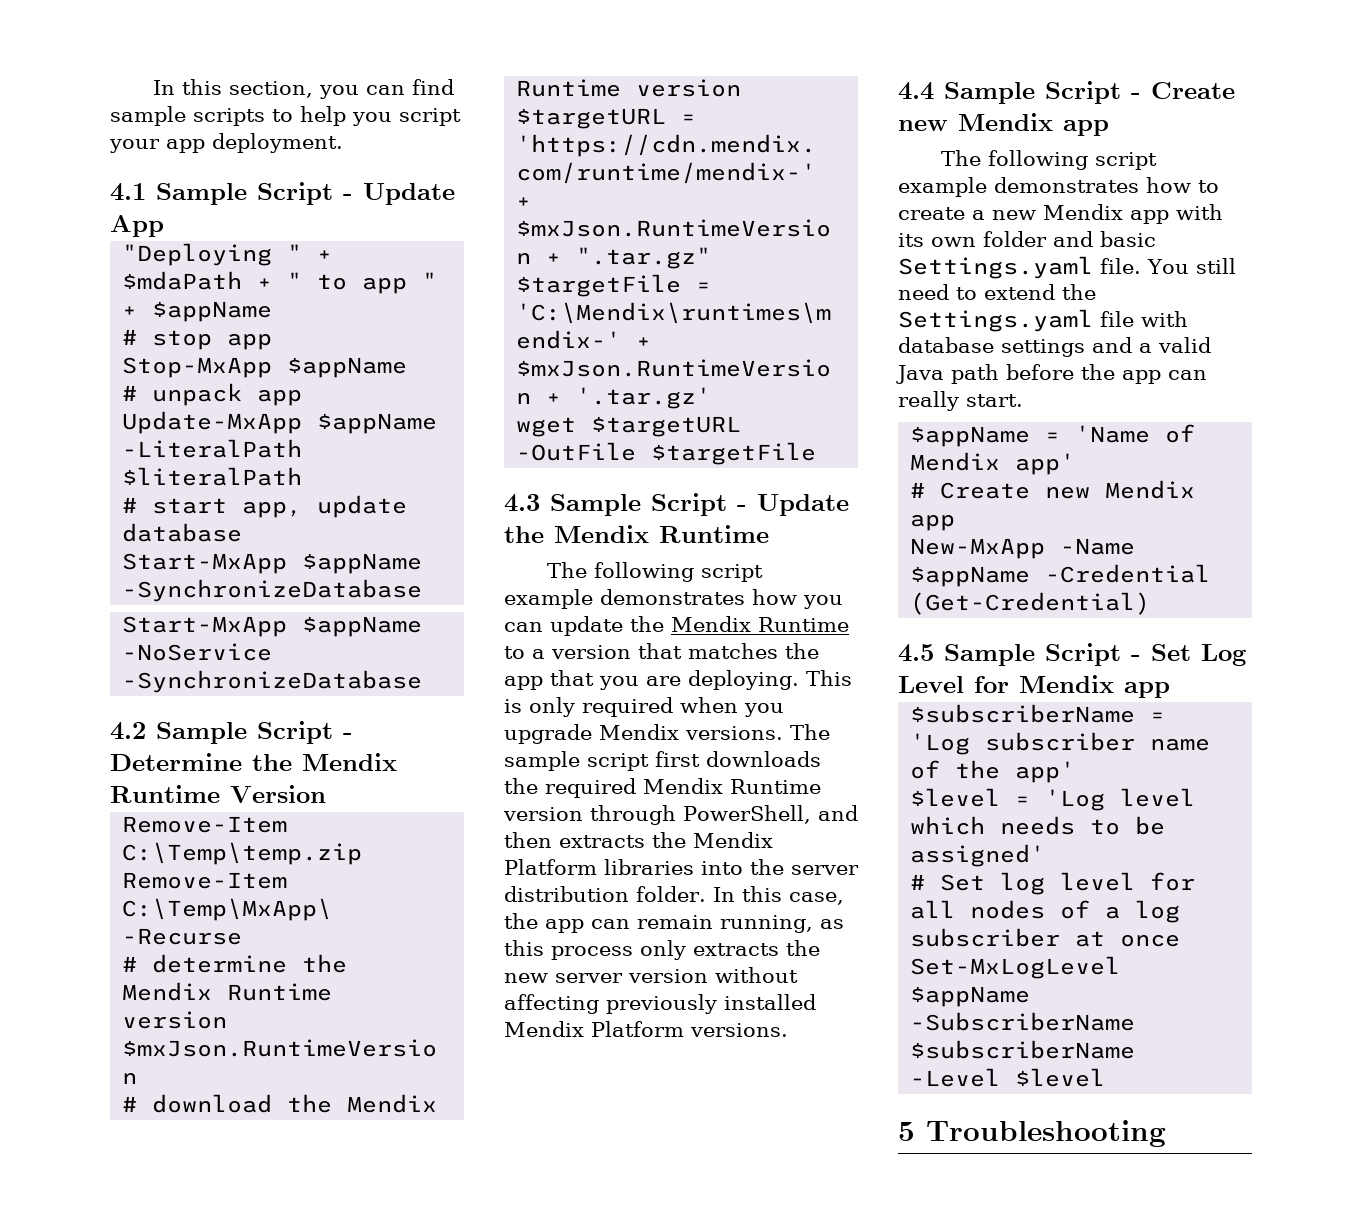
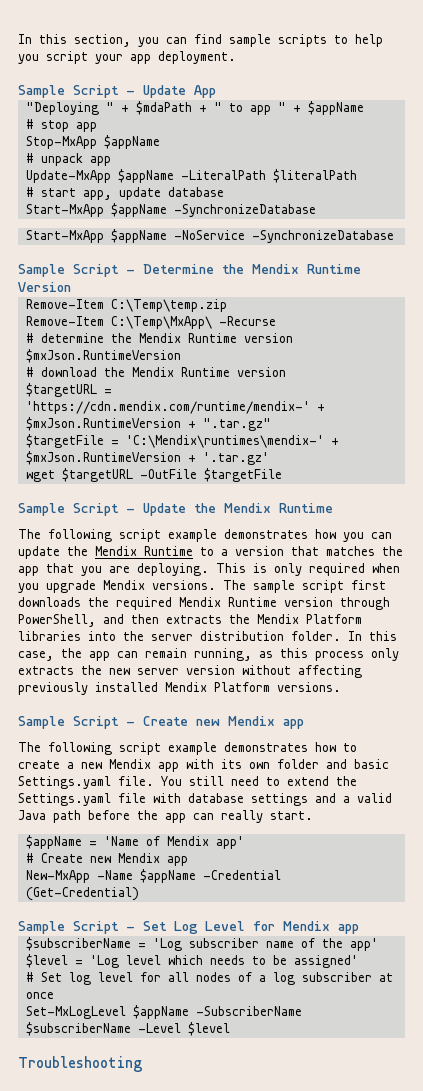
[110,183,146,201] 4.1 -> (236, 57) none
[110,722,146,740] 4.2 -> (394, 236) none
[504,494,540,512] 4.3 -> (282, 475) none
[898,82,934,100] 4.4 -> (341, 687) none
[898,644,934,662] 4.5 -> (139, 894) none
[898,1122,915,1141] 5 -> (230, 1029) none

